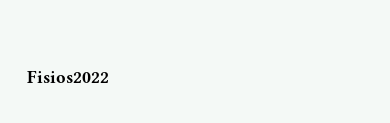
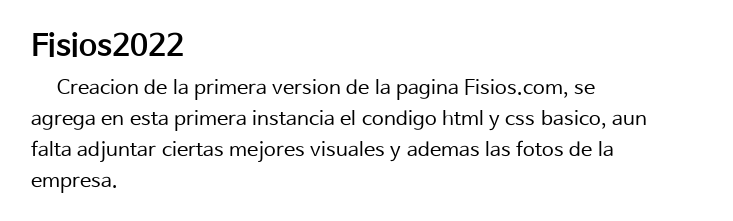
(109, 76) none -> [57,79,596,100] [31,110,647,131] [31,140,614,163] [31,176,118,193] // Creacion de la primera version de la pagina Fisios.com, se agrega en esta primera instancia el condigo html y css basico, aun falta adjuntar ciertas mejores visuales y ademas las fotos de la empresa.

